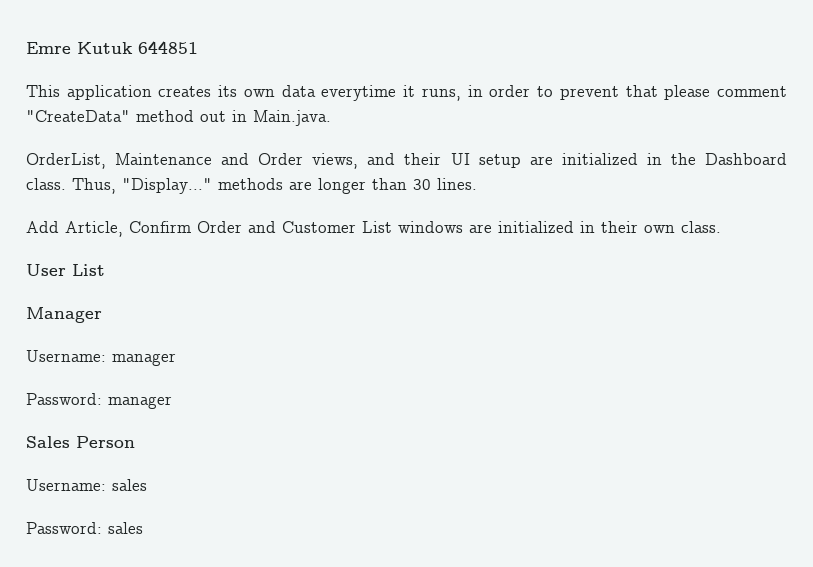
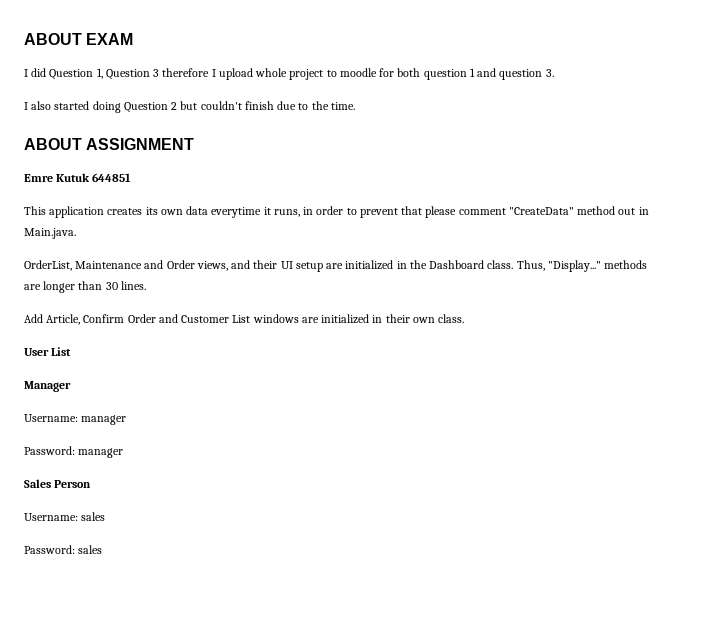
(26, 48) none -> [24,33,134,45] [24,68,554,80] [24,101,355,113] [24,138,195,150] ABOUT EXAM // I did Question 1, Question 3 therefore I upload whole project to moodle for both question 1 and question 3. // I also started doing Question 2 but couldn't finish due to the time. // ABOUT ASSIGNMENT //

